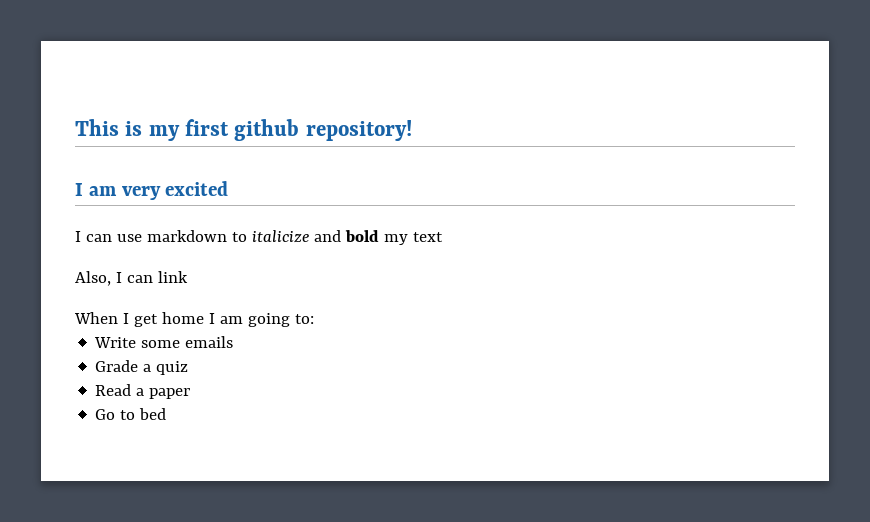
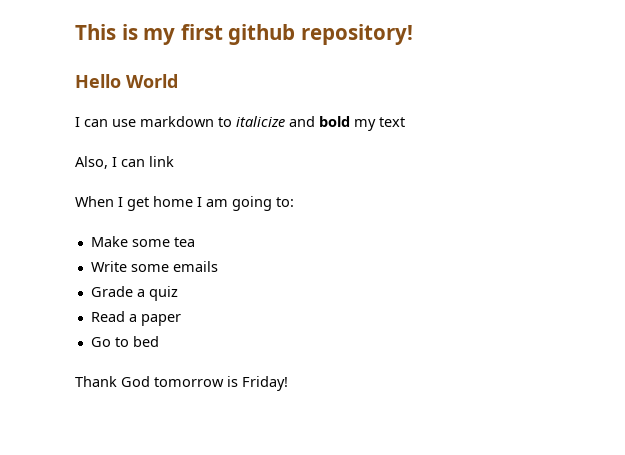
[75,181,229,200] I am very excited -> [75,74,178,88] Hello World
(314, 319) none -> [90,236,195,247] // Make some tea
(167, 414) none -> [75,376,288,391] // Thank God tomorrow is Friday!

